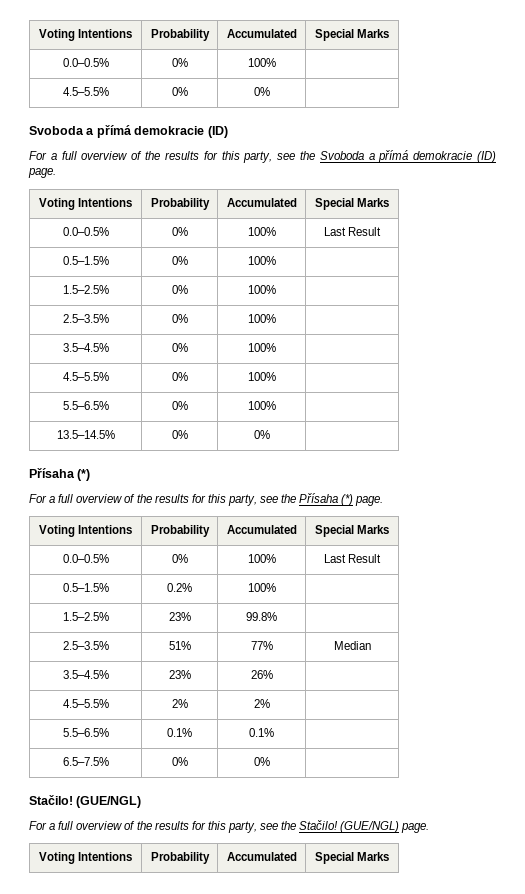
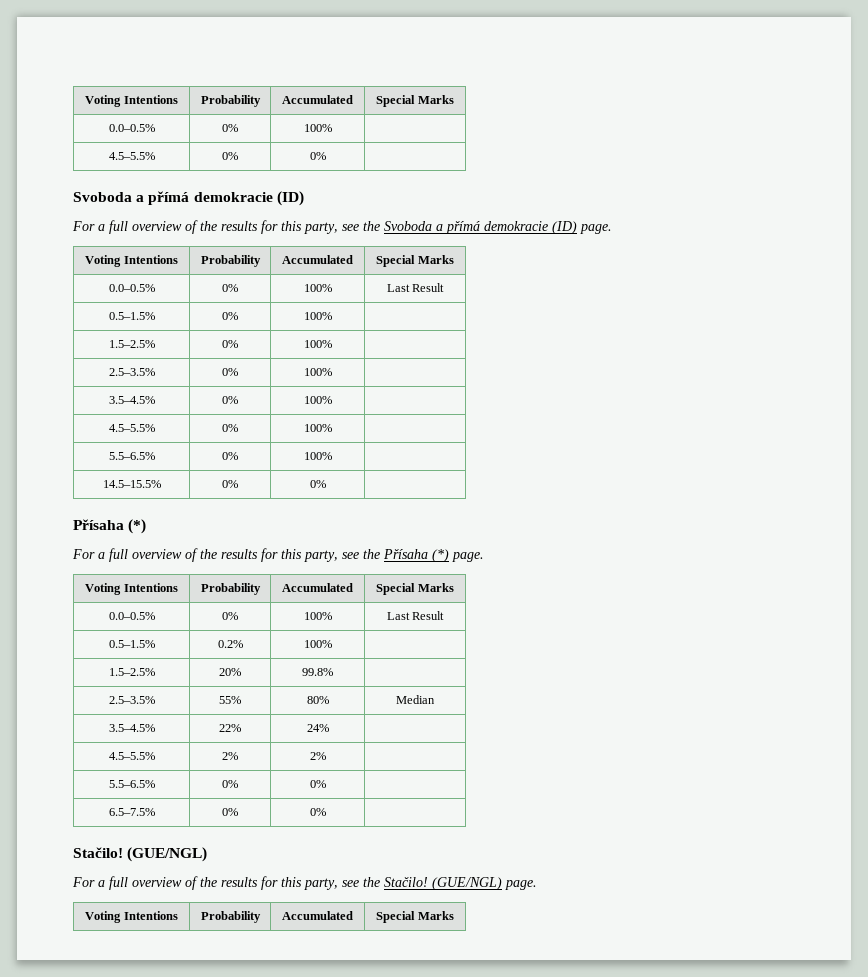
[56,430,115,439] 13.5–14.5% -> [102,480,161,488] 14.5–15.5%
[168,612,191,621] 23% -> [219,668,241,676] 20%
[168,641,191,650] [250,641,273,650] 51% | 77% -> [219,696,241,704] [306,696,329,704] 55% | 80%
[168,670,191,679] [250,670,273,679] 23% | 26% -> [219,724,241,732] [306,724,329,732] 22% | 24%
[167,728,192,737] [249,728,274,737] 0.1% | 0.1% -> [222,780,238,788] [309,780,326,788] 0% | 0%

